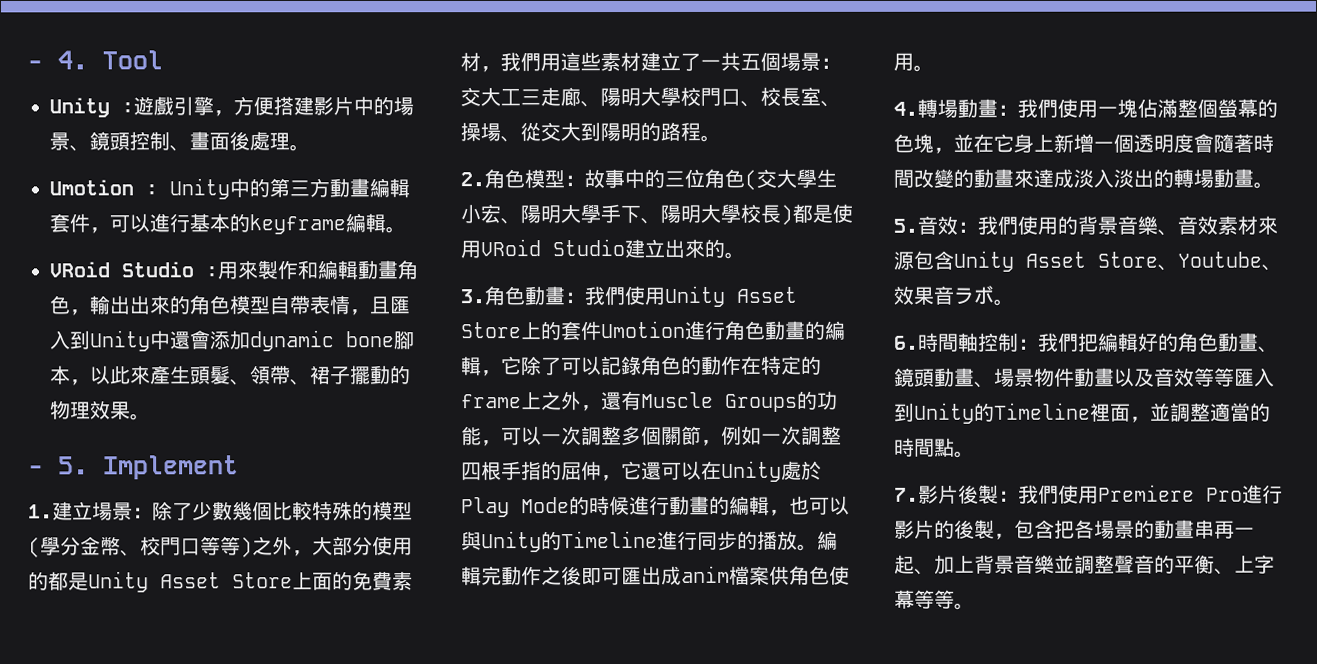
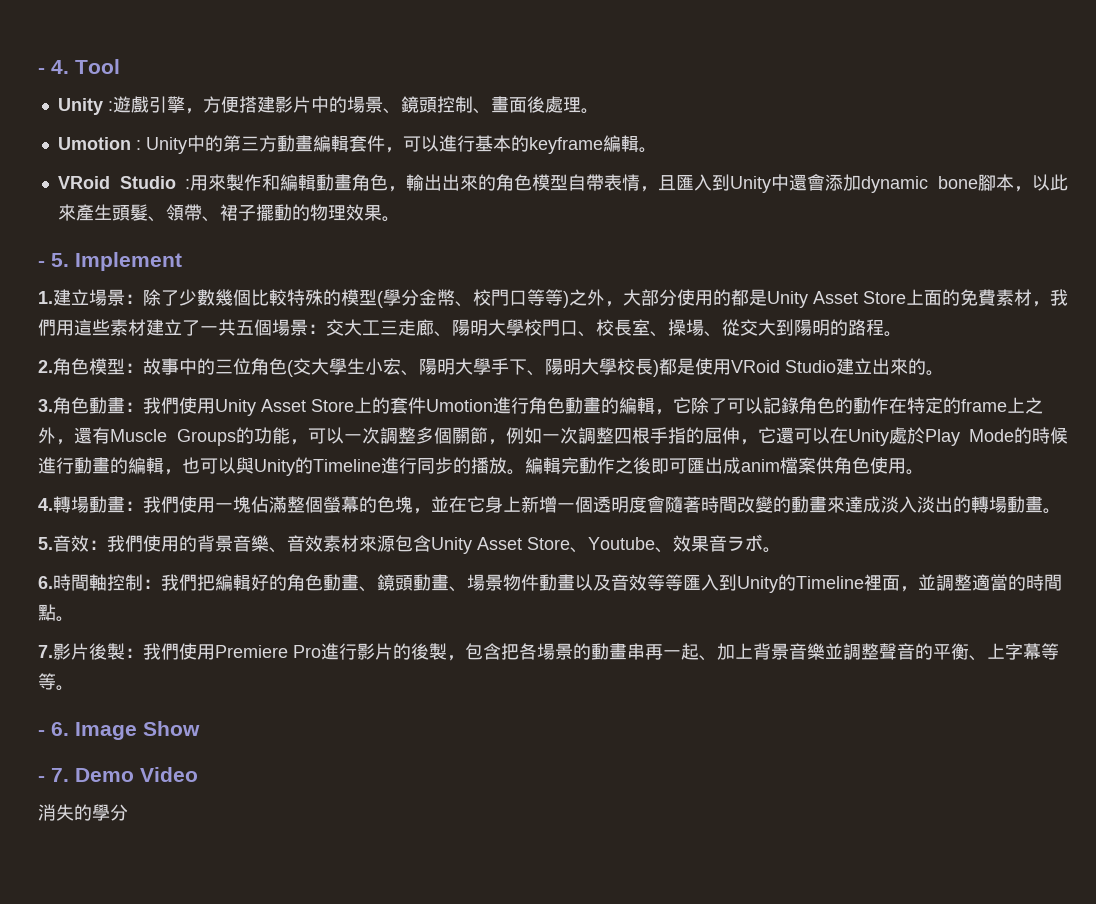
(975, 606) none -> [38,721,200,740] [38,767,198,782] [38,804,128,821] // - 6. Image Show // - 7. Demo Video // 消失的學分

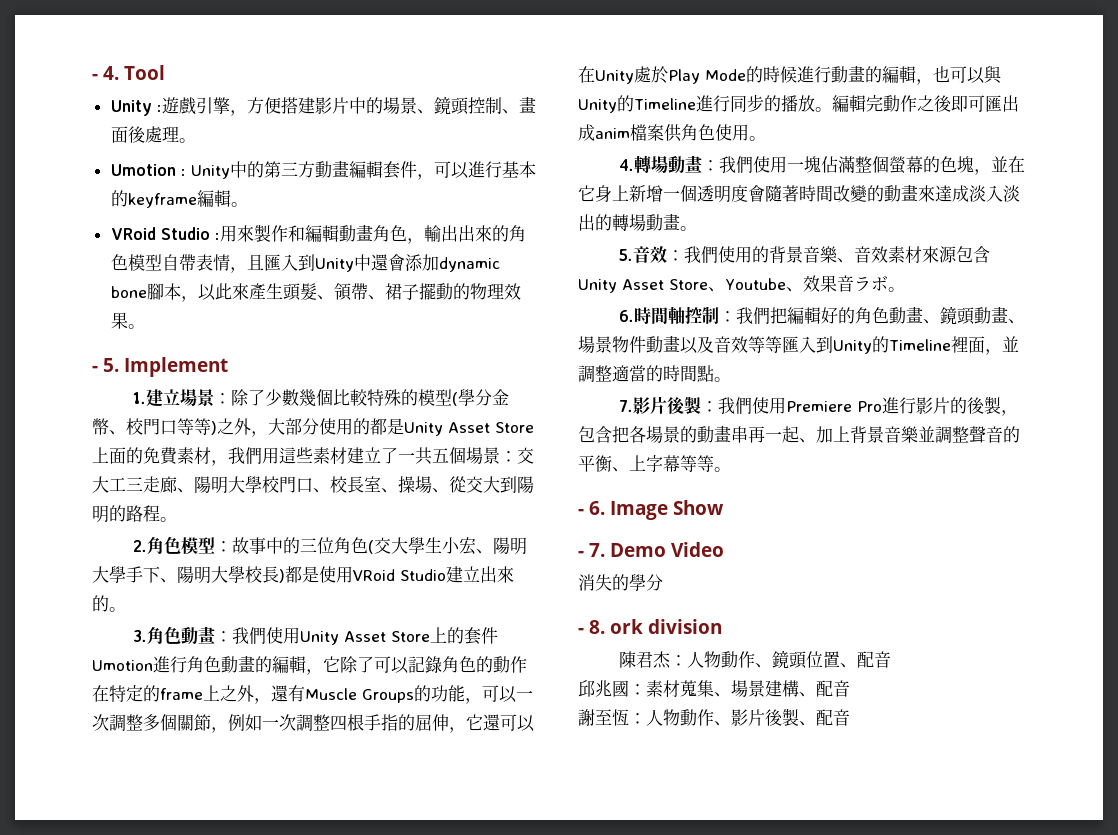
(128, 812) none -> [578,619,723,634] [618,650,891,669] [578,680,850,698] [578,708,850,726] // - 8. ork division // 陳君杰：人物動作、鏡頭位置、配音 // 邱兆國：素材蒐集、場景建構、配音 // 謝至恆：人物動作、影片後製、配音

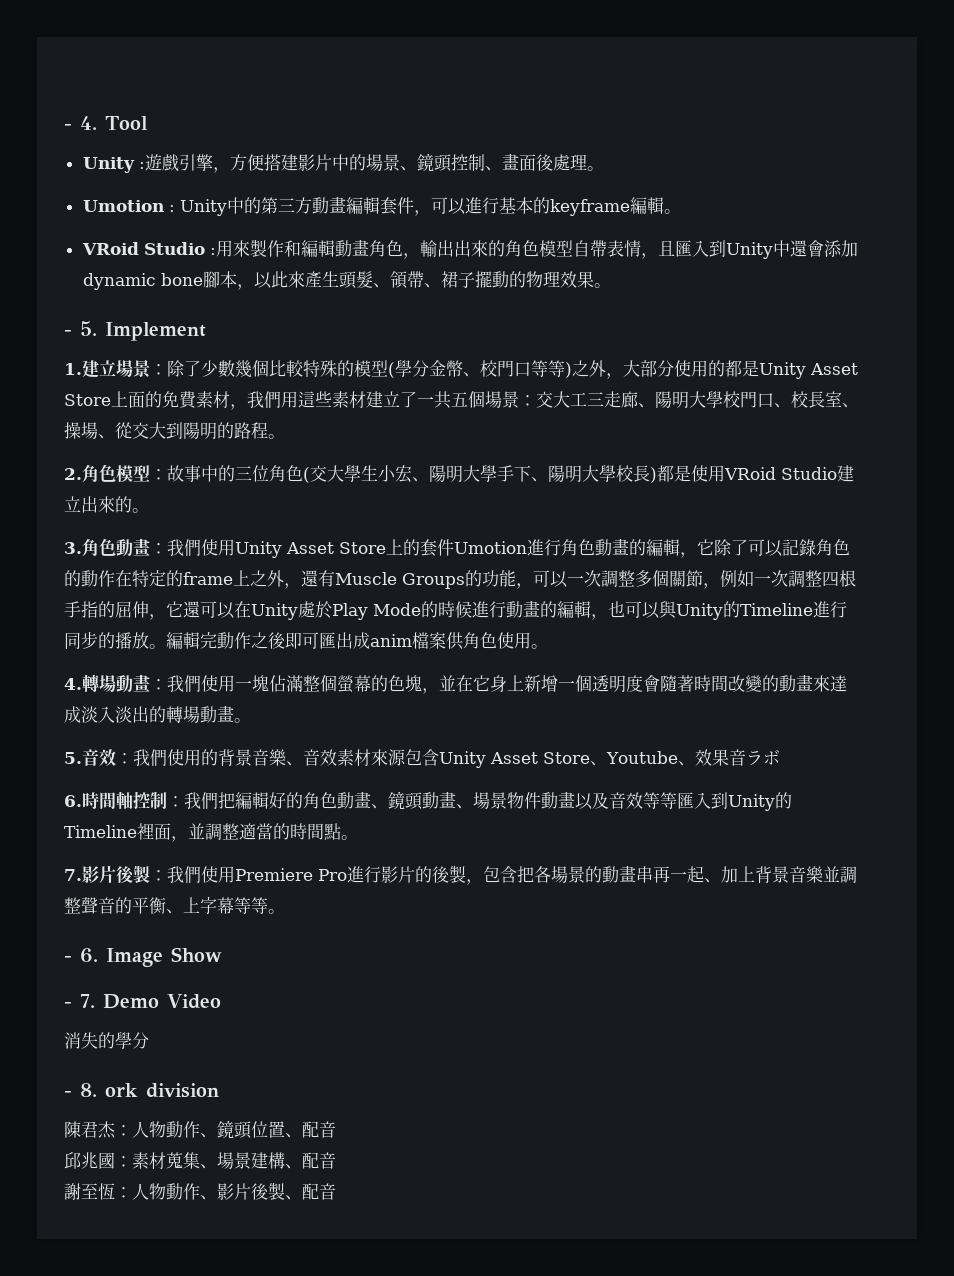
[887,287,905,292] 。 -> (780, 757) none

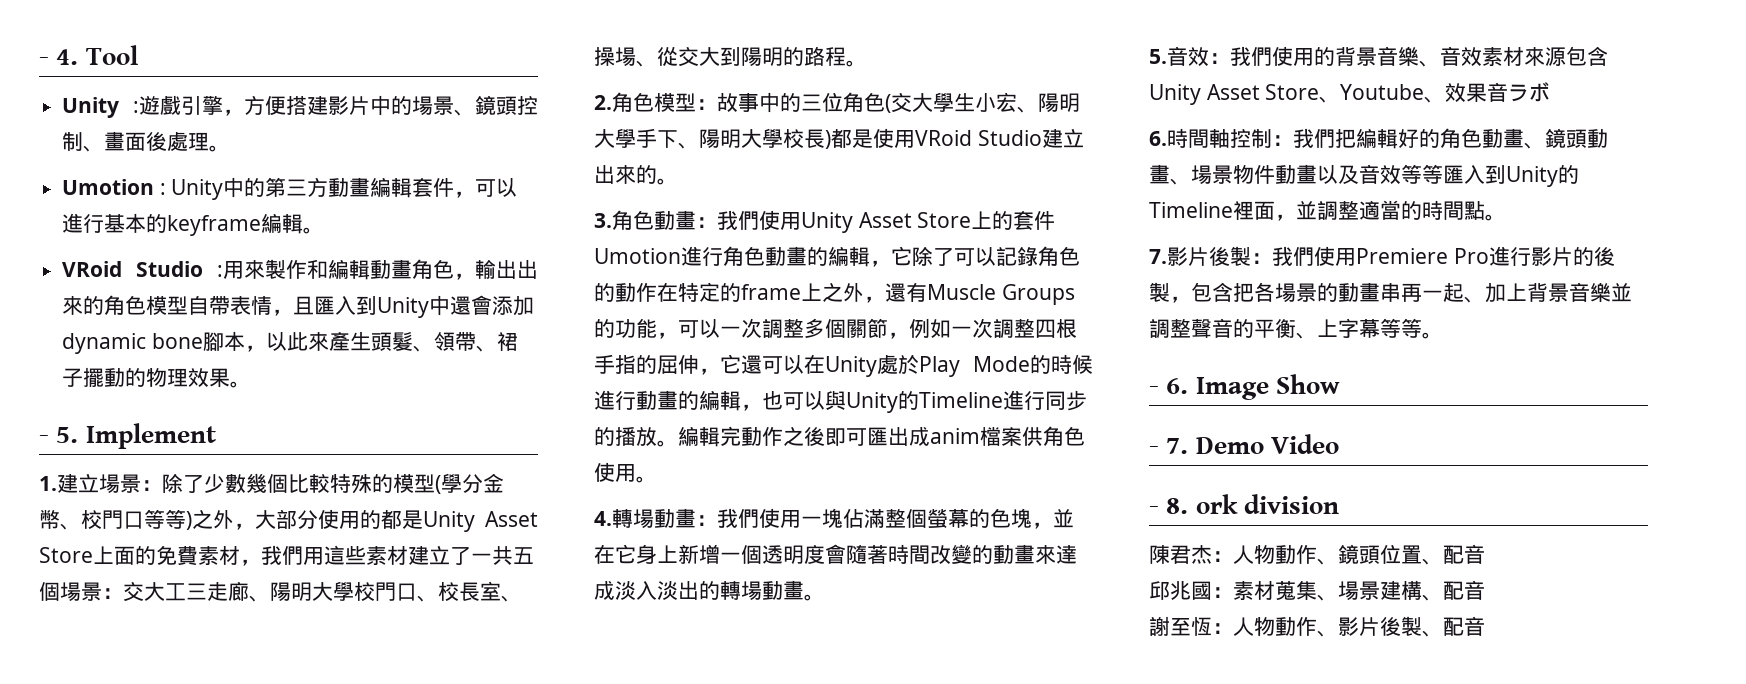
[64,1032,149,1049] // 消失的學分 -> (1339, 444) none

